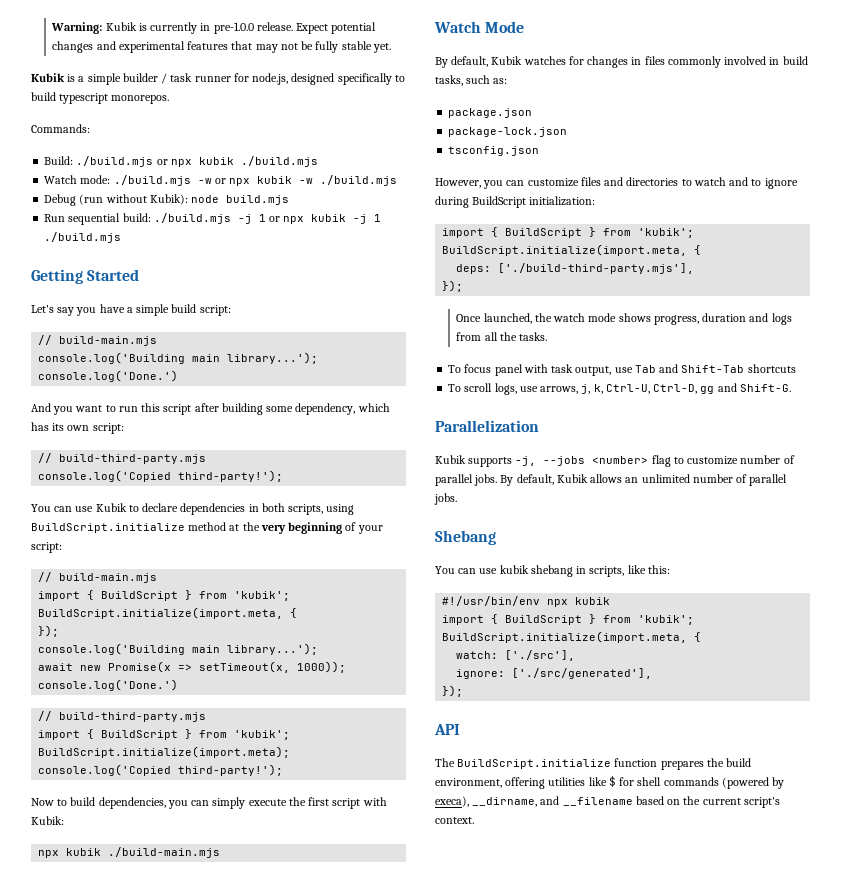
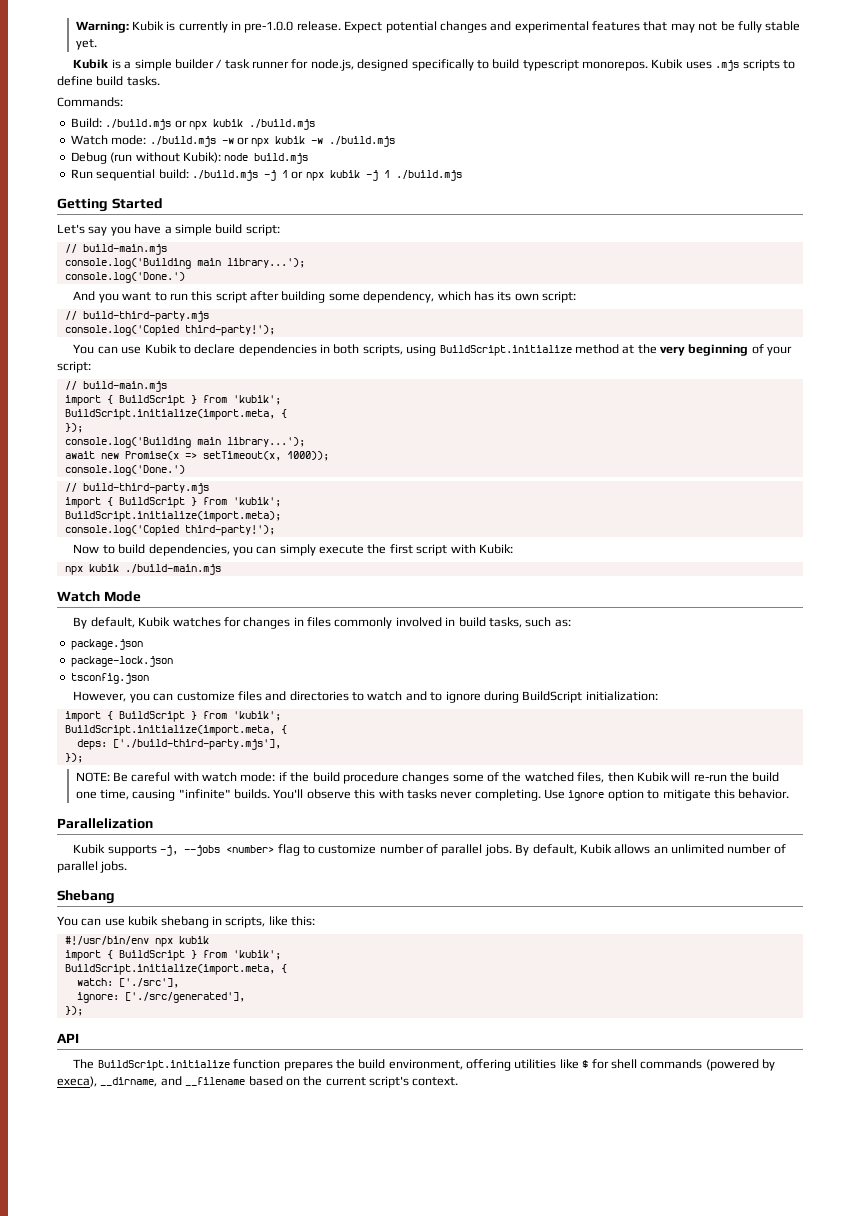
(170, 99) none -> [651,59,795,71] [57,76,160,86] Kubik uses .mjs scripts to define build tasks.
[456,313,792,325] [456,332,548,341] [448,364,796,376] [448,383,791,395] Once launched, the watch mode shows progress, duration and logs from all the tasks. // To focus panel with task output, use Tab and Shift-Tab shortcuts // To scroll logs, use arrows, j, k, Ctrl-U, Ctrl-D, gg and Shift-G. -> [75,772,780,784] [75,789,790,801] NOTE: Be careful with watch mode: if the build procedure changes some of the watched files, then Kubik will re-run the build one time, causing "infinite" builds. You'll observe this with tasks never completing. Use ignore option to mitigate this behavior.

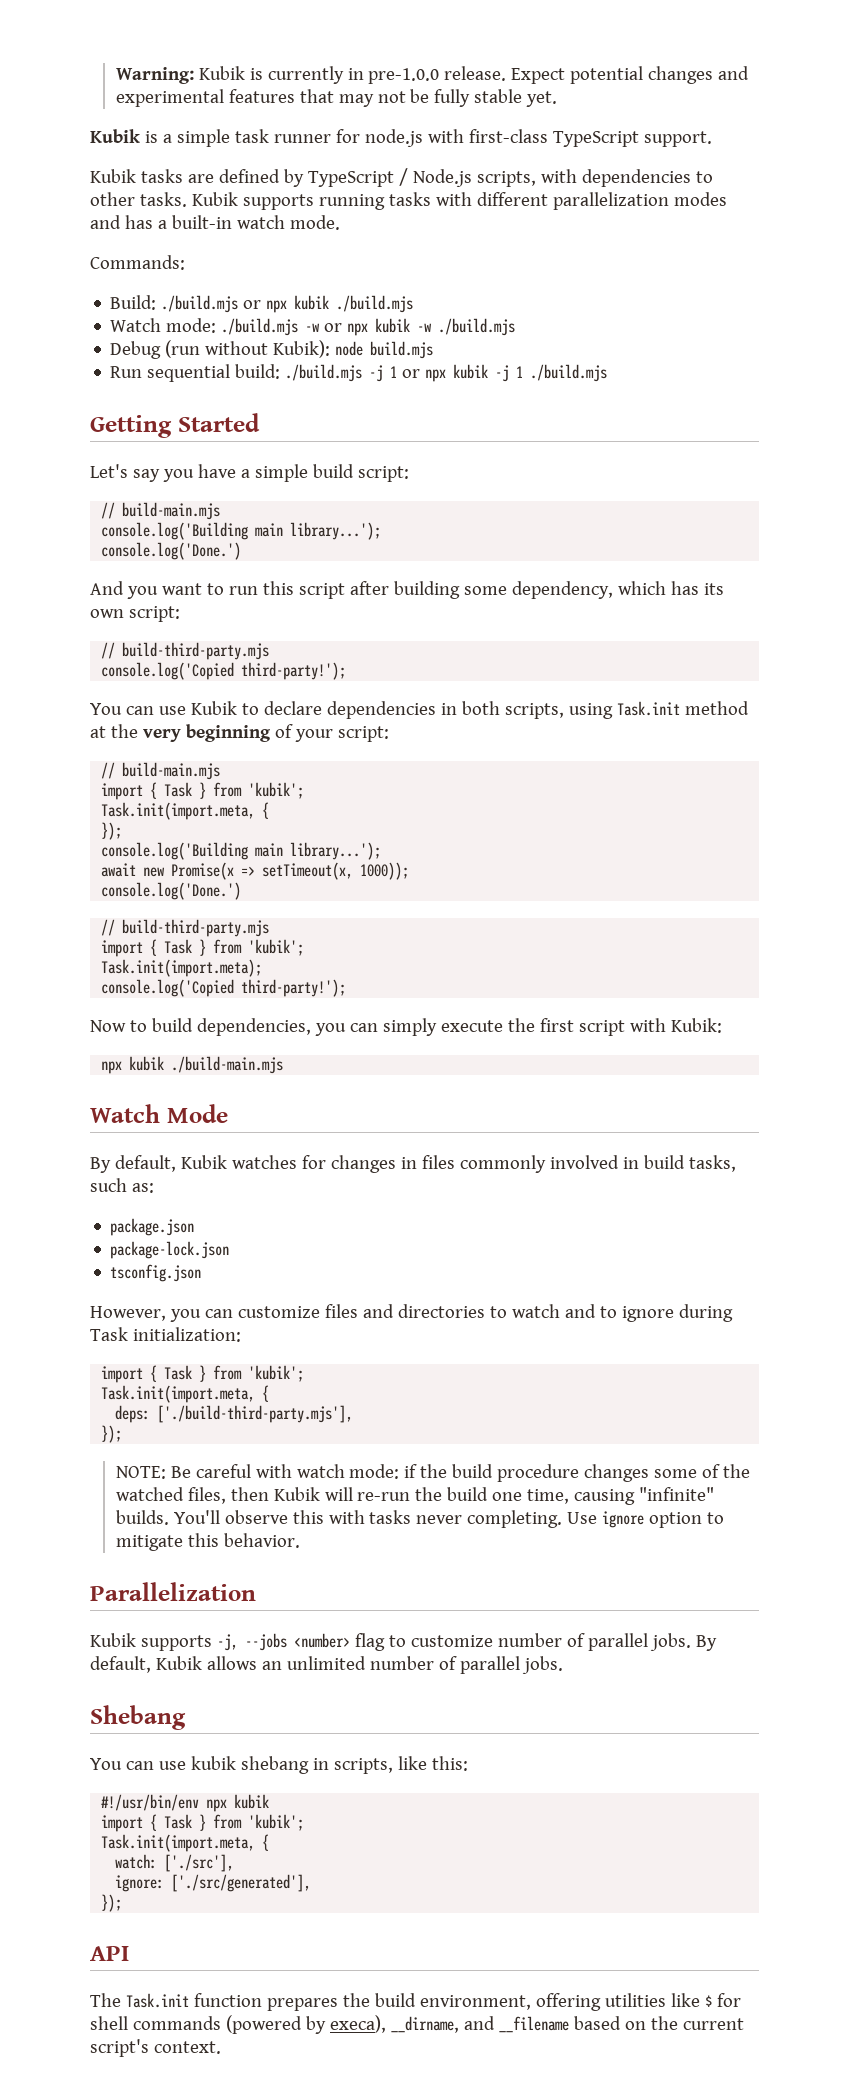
[174,59,223,69] builder / -> (230, 138) none
[310,59,795,71] [57,76,160,86] node.js, designed specifically to build typescript monorepos. Kubik uses .mjs scripts to define build tasks. -> [364,129,712,147] [90,168,713,187] [90,192,727,210] [90,215,340,230] node.js with first-class TypeScript support. // Kubik tasks are defined by TypeScript / Node.js scripts, with dependencies to other tasks. Kubik supports running tasks with different parallelization modes and has a built-in watch mode.
[439,345,572,356] BuildScript.initialize -> [616,701,680,716] Task.init
[118,395,281,406] [64,409,275,420] BuildScript } from 'kubik'; // BuildScript.initialize(import.meta, -> [164,782,305,799] [101,802,256,820] Task } from 'kubik'; // Task.init(import.meta,
[118,497,281,508] [64,511,281,522] BuildScript } from 'kubik'; // BuildScript.initialize(import.meta); -> [164,939,305,956] [101,959,263,977] Task } from 'kubik'; // Task.init(import.meta);
[522,691,583,703] BuildScript -> [90,1327,128,1341] Task
[118,711,281,722] [64,725,275,736] BuildScript } from 'kubik'; // BuildScript.initialize(import.meta, -> [164,1365,305,1382] [101,1385,256,1403] Task } from 'kubik'; // Task.init(import.meta,
[118,950,281,961] [64,964,275,975] BuildScript } from 'kubik'; // BuildScript.initialize(import.meta, -> [164,1814,305,1831] [101,1834,256,1852] Task } from 'kubik'; // Task.init(import.meta,
[97,1060,230,1071] BuildScript.initialize -> [125,1993,189,2008] Task.init

